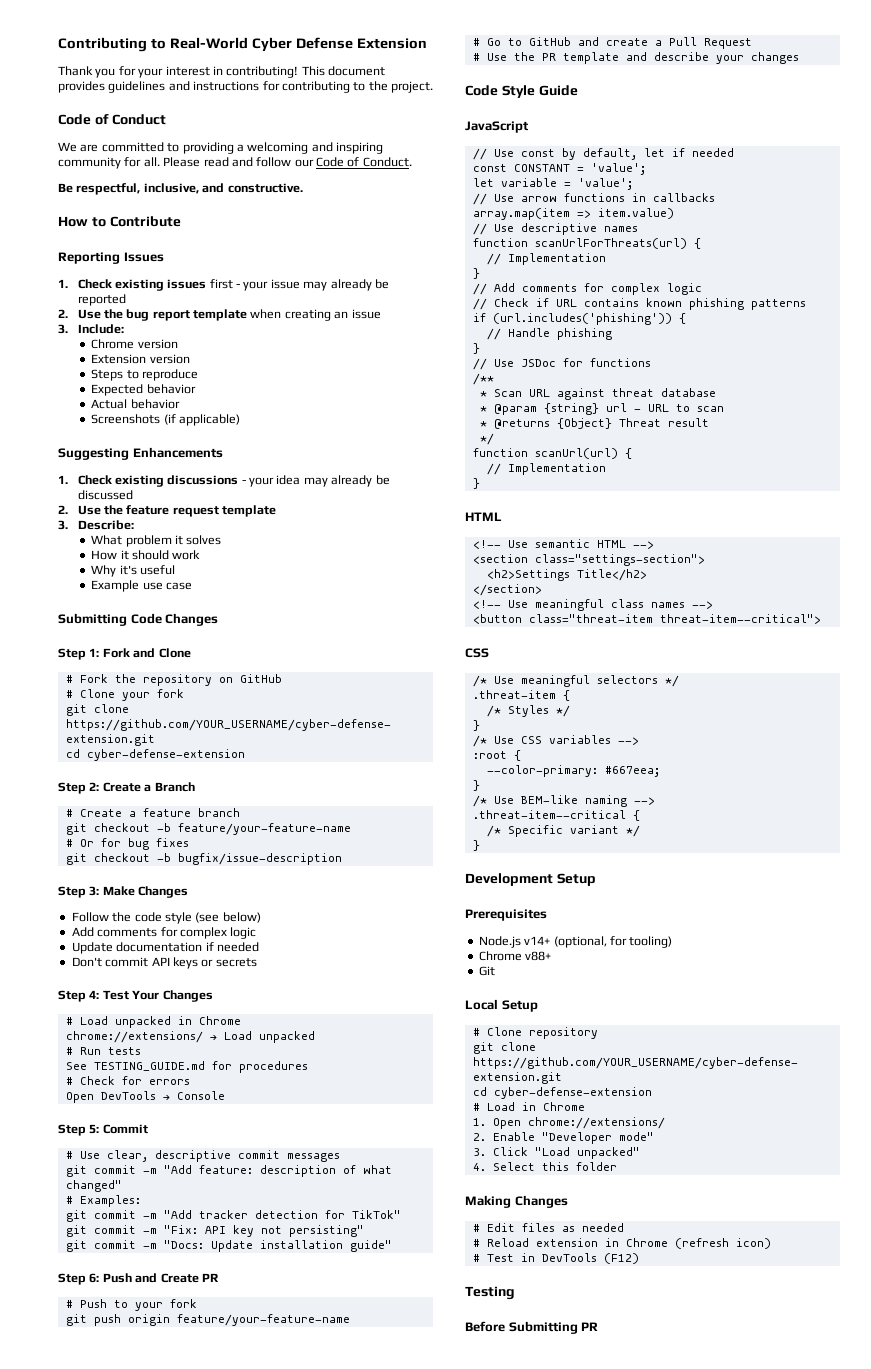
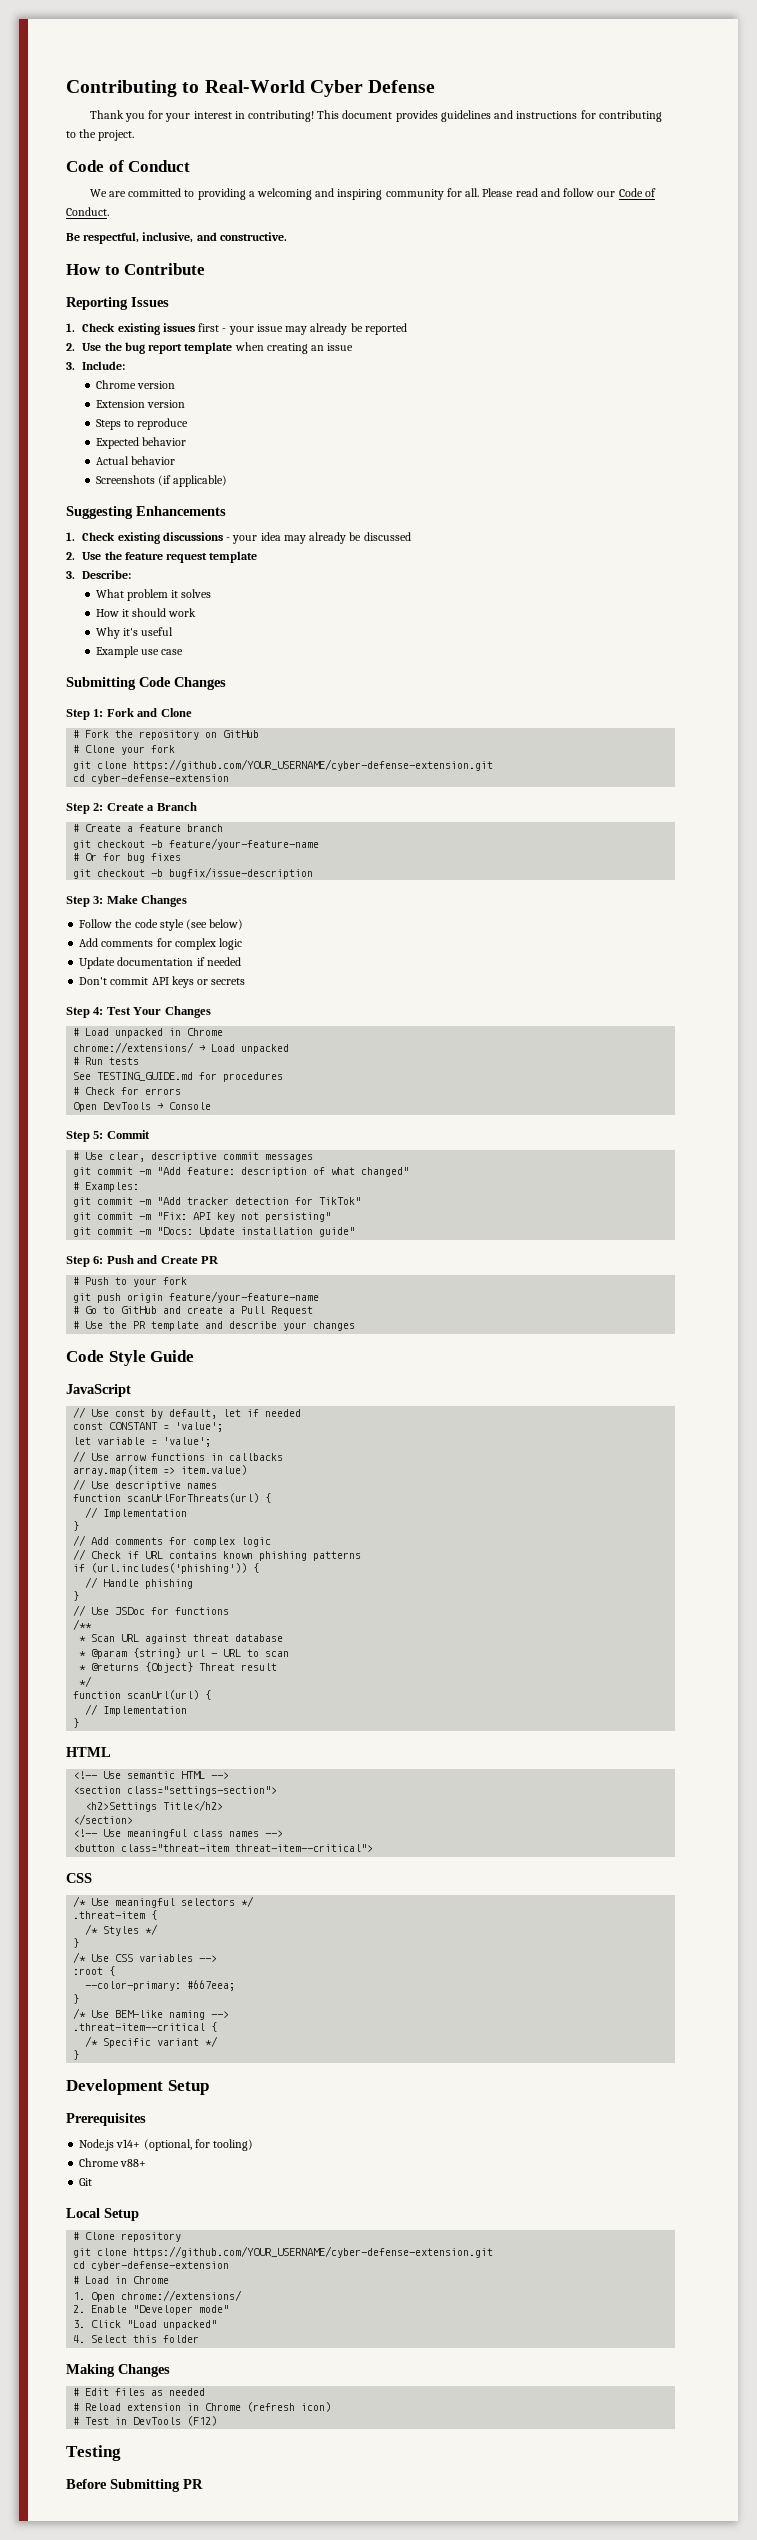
[356,38,427,49] Extension -> (436, 86) none

